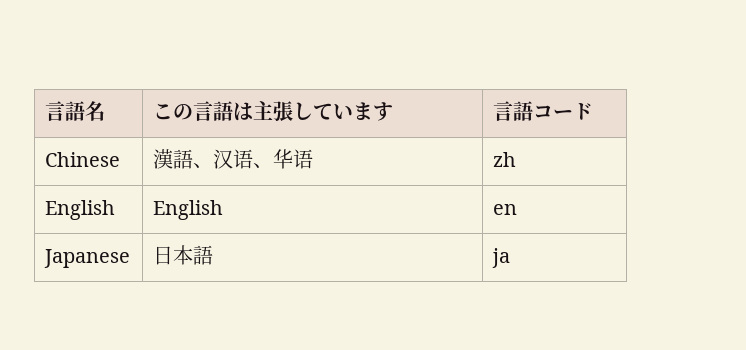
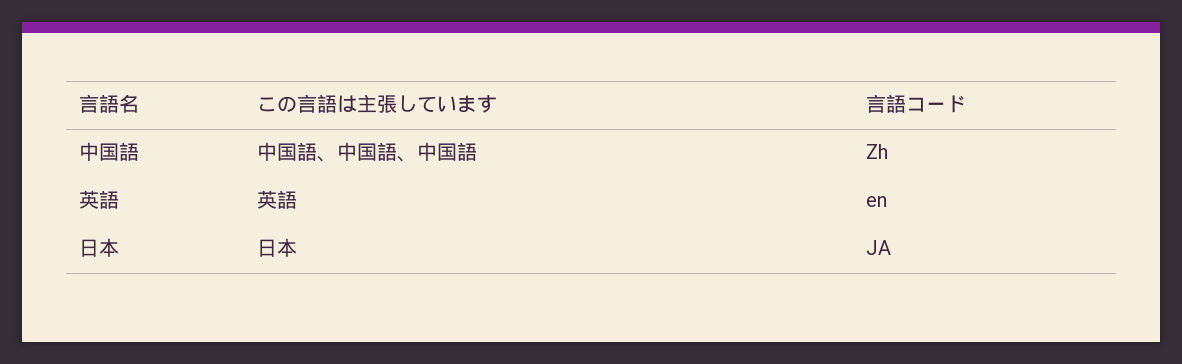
[45,152,121,167] [153,149,314,169] [493,152,517,167] [45,200,116,220] [153,200,224,220] Chinese | 漢語、汉语、华语 | zh // English | English -> [79,142,140,161] [257,142,478,162] [866,144,889,159] [79,190,120,209] [257,190,298,209] 中国語 | 中国語、中国語、中国語 | Zh // 英語 | 英語
[44,249,131,268] [153,245,214,265] [492,248,511,268] Japanese | 日本語 | ja -> [79,238,120,257] [257,238,298,257] [866,240,892,255] 日本 | 日本 | JA

